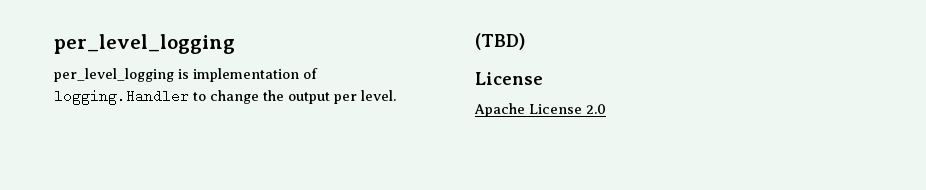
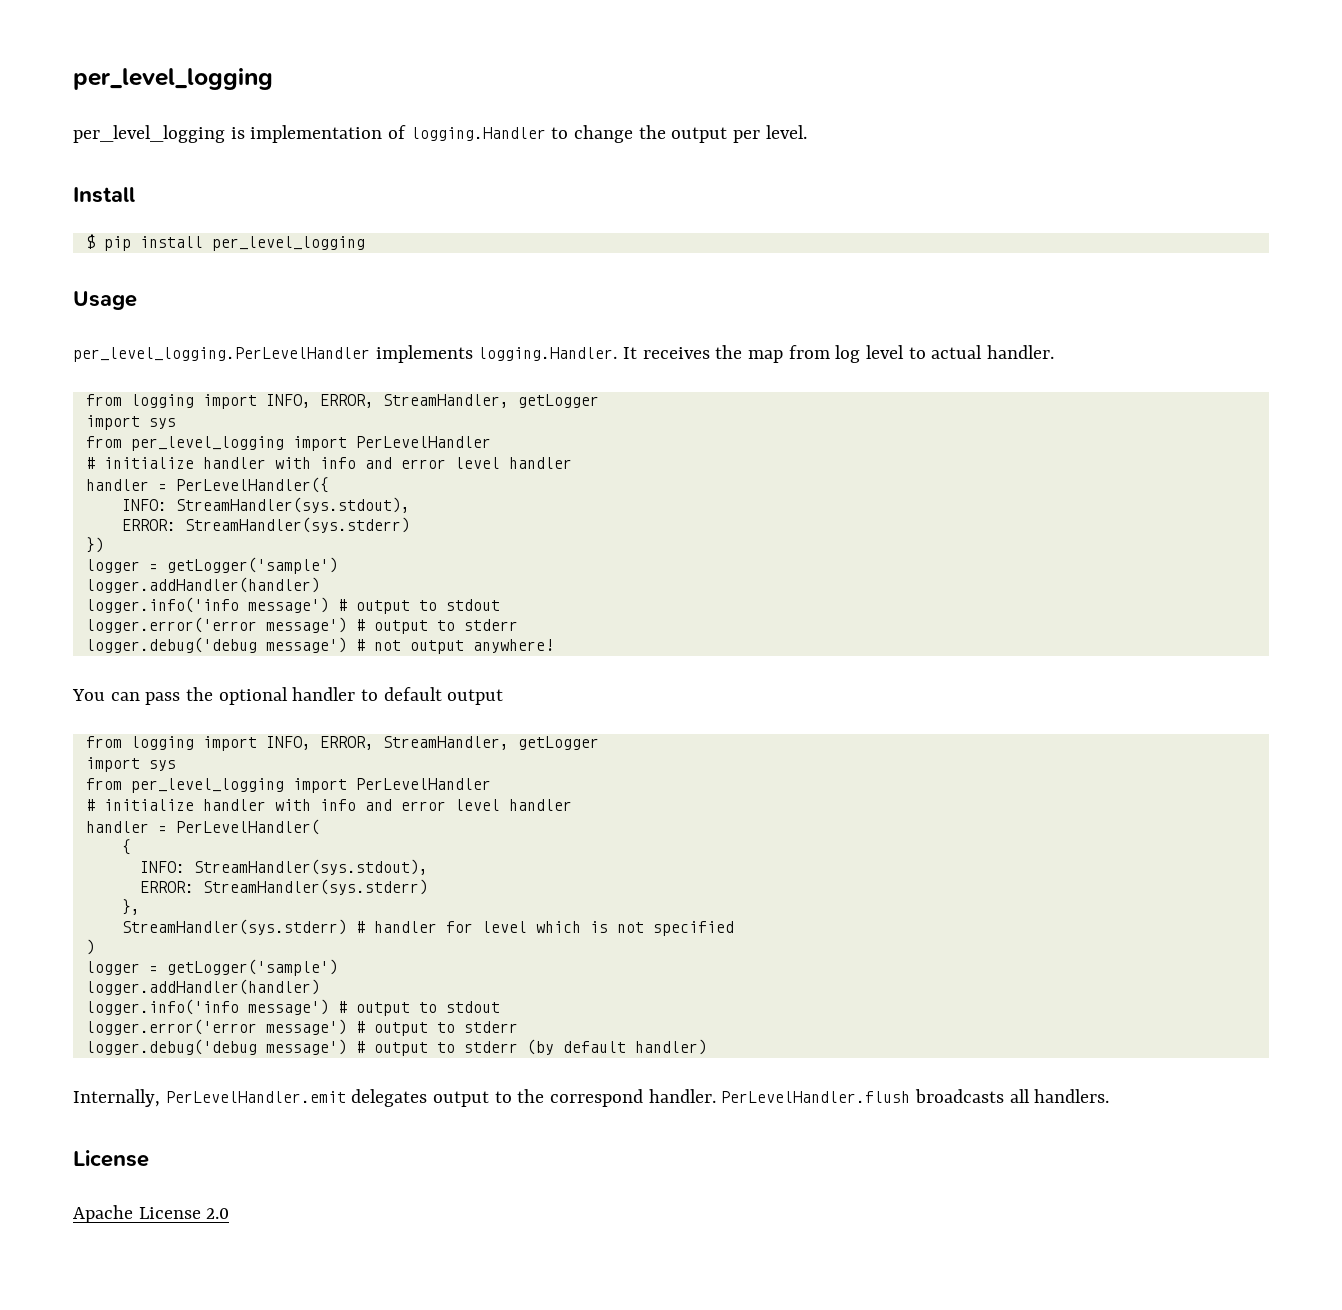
[475,33,525,50] (TBD) -> [73,187,135,203] [85,234,365,251] [73,291,137,310] [73,345,1055,363] [85,394,599,409] [85,415,176,430] [85,436,491,451] [85,457,572,469] [85,477,329,493] [121,497,410,513] [121,517,410,533] [85,537,104,553] [85,557,338,574] [85,577,320,593] [85,597,500,614] [85,617,518,634] [85,637,554,654] [72,687,504,705] [85,736,599,751] [85,757,176,772] [85,778,491,793] [85,799,572,811] [85,819,320,835] [121,839,131,855] [139,859,428,875] [139,879,428,895] [121,899,140,915] [121,919,734,936] [85,939,95,955] [85,959,338,976] [85,979,320,995] [85,999,500,1016] [85,1019,518,1036] [85,1039,707,1056] [73,1089,1110,1107] Install // $ pip install per_level_logging // Usage // per_level_logging.PerLevelHandler implements logging.Handler. It receives the map from log level to actual handler. // from logging import INFO, ERROR, StreamHandler, getLogger // import sys // from per_level_logging import PerLevelHandler // # initialize handler with info and error level handler // handler = PerLevelHandler({ // INFO: StreamHandler(sys.stdout), // ERROR: StreamHandler(sys.stderr) // }) // logger = getLogger('sample') // logger.addHandler(handler) // logger.info('info message') # output to stdout // logger.error('error message') # output to stderr // logger.debug('debug message') # not output anywhere! // You can pass the optional handler to default output // from logging import INFO, ERROR, StreamHandler, getLogger // import sys // from per_level_logging import PerLevelHandler // # initialize handler with info and error level handler // handler = PerLevelHandler( // { // INFO: StreamHandler(sys.stdout), // ERROR: StreamHandler(sys.stderr) // }, // StreamHandler(sys.stderr) # handler for level which is not specified // ) // logger = getLogger('sample') // logger.addHandler(handler) // logger.info('info message') # output to stdout // logger.error('error message') # output to stderr // logger.debug('debug message') # output to stderr (by default handler) // Internally, PerLevelHandler.emit delegates output to the correspond handler. PerLevelHandler.flush broadcasts all handlers.

